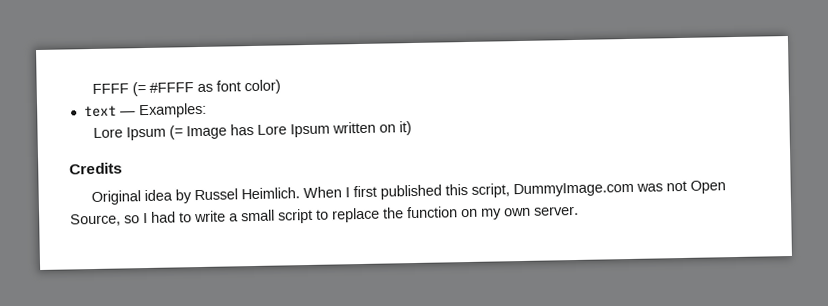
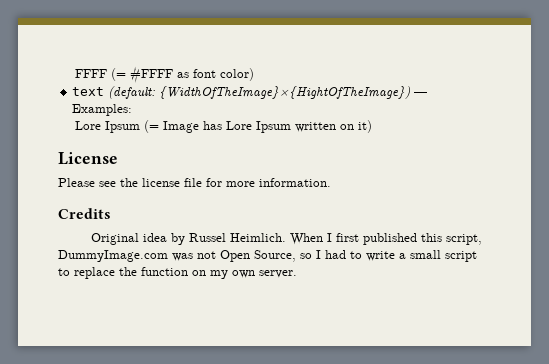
(117, 111) none -> [108,86,411,99] (default: {WidthOfTheImage}×{HightOfTheImage})
(412, 128) none -> [58,152,118,165] [58,178,331,187] // License // Please see the license file for more information.

